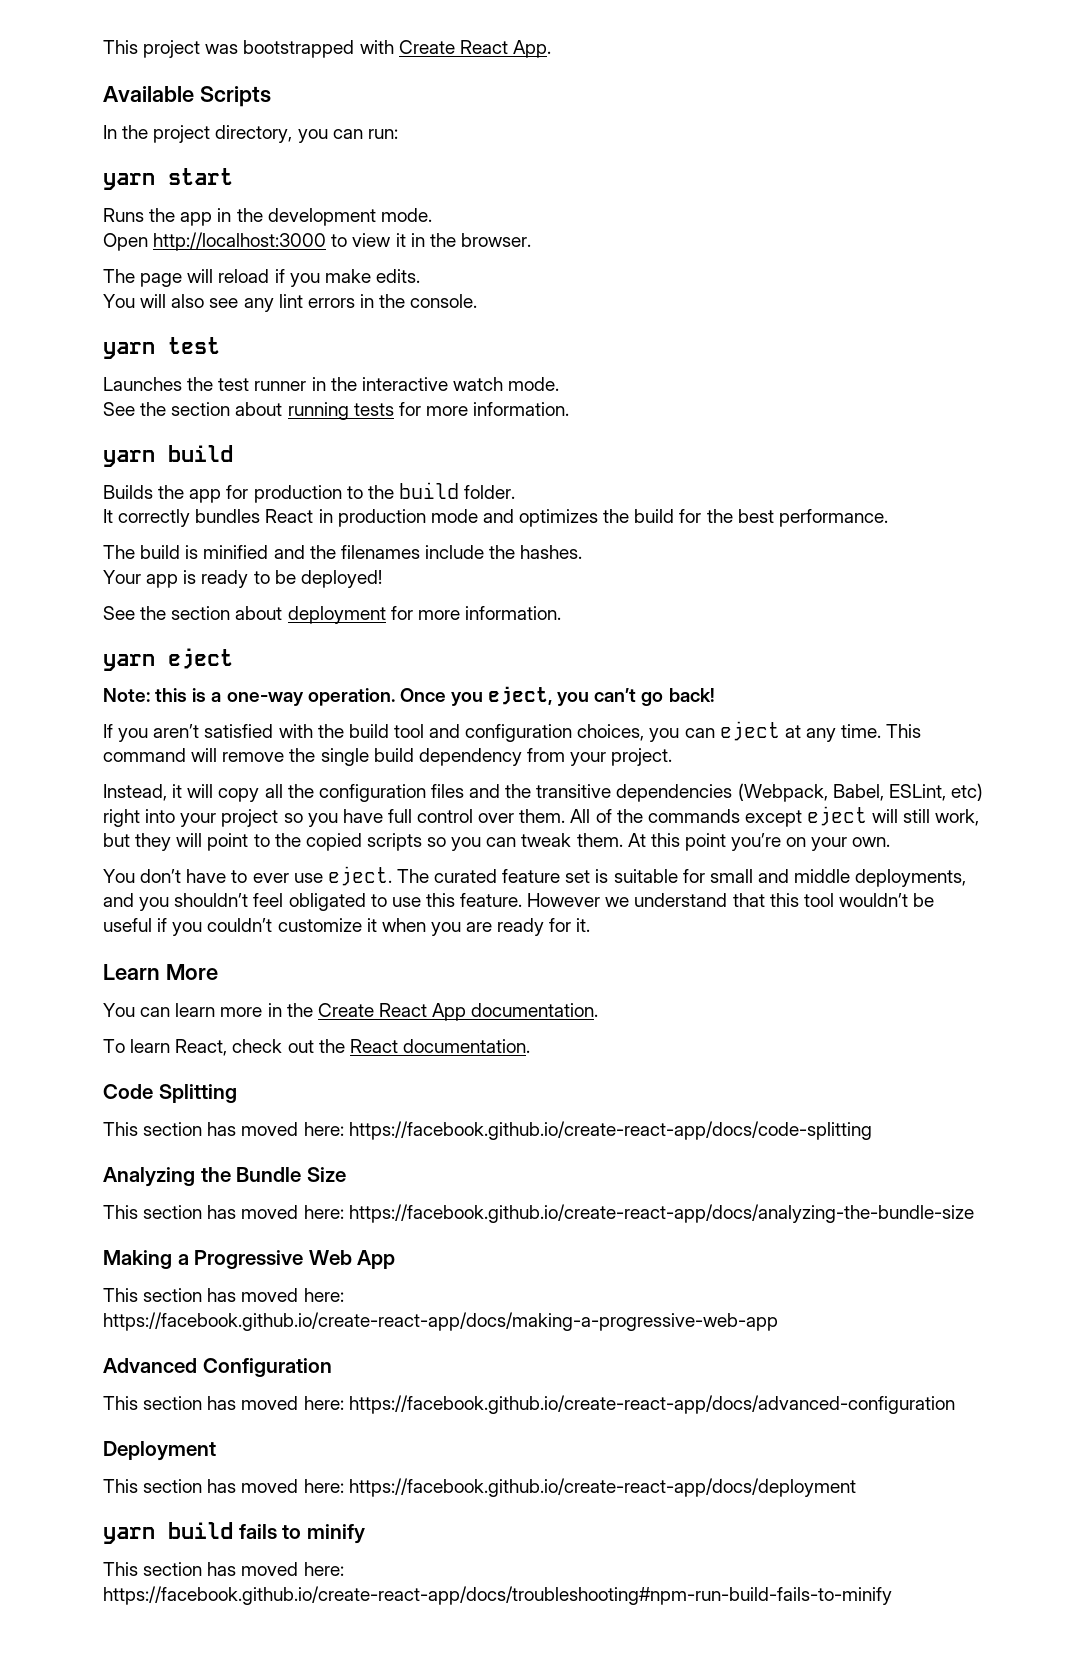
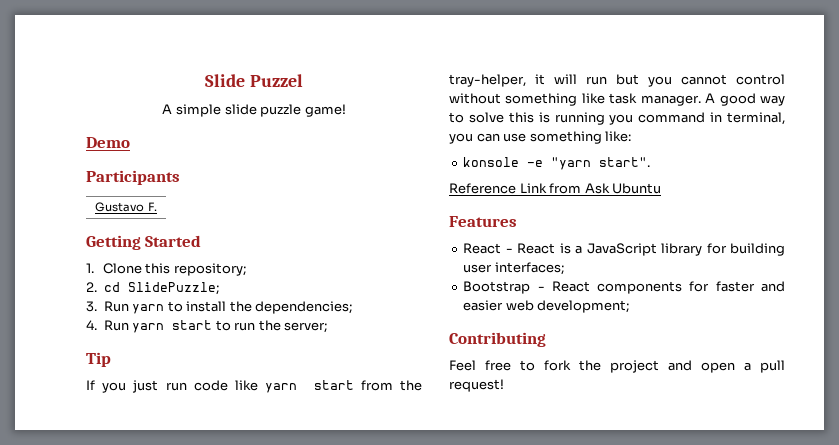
[103,40,551,58] [103,86,271,107] [103,125,398,143] [103,168,233,190] [103,208,432,226] [103,232,531,251] [103,269,420,287] [103,294,478,312] [103,337,220,359] [103,377,560,391] [103,402,570,420] [103,445,233,467] [103,482,516,503] [103,509,888,527] [103,545,583,559] [103,570,382,588] [103,606,561,624] [103,648,233,671] [103,686,715,706] [103,721,922,742] [103,748,673,766] [103,783,983,802] [103,806,980,827] [103,833,891,851] [103,866,967,887] [103,893,935,911] [103,918,591,936] [103,964,218,980] [103,1003,599,1021] [103,1039,530,1056] [103,1084,237,1103] [103,1121,872,1140] [103,1167,346,1187] [103,1204,974,1223] [103,1250,396,1269] [103,1288,344,1302] [103,1312,778,1331] [103,1358,332,1377] [103,1395,955,1414] [103,1441,216,1461] [103,1478,856,1497] [103,1522,365,1544] [103,1562,344,1576] [103,1586,892,1605] This project was bootstrapped with Create React App. // Available Scripts // In the project directory, you can run: // yarn start // Runs the app in the development mode. // Open http://localhost:3000 to view it in the browser. // The page will reload if you make edits. // You will also see any lint errors in the console. // yarn test // Launches the test runner in the interactive watch mode. // See the section about running tests for more information. // yarn build // Builds the app for production to the build folder. // It correctly bundles React in production mode and optimizes the build for the best performance. // The build is minified and the filenames include the hashes. // Your app is ready to be deployed! // See the section about deployment for more information. // yarn eject // Note: this is a one-way operation. Once you eject, you can’t go back! // If you aren’t satisfied with the build tool and configuration choices, you can eject at any time. This command will remove the single build dependency from your project. // Instead, it will copy all the configuration files and the transitive dependencies (Webpack, Babel, ESLint, etc) right into your project so you have full control over them. All of the commands except eject will still work, but they will point to the copied scripts so you can tweak them. At this point you’re on your own. // You don’t have to ever use eject. The curated feature set is suitable for small and middle deployments, and you shouldn’t feel obligated to use this feature. However we understand that this tool wouldn’t be useful if you couldn’t customize it when you are ready for it. // Learn More // You can learn more in the Create React App documentation. // To learn React, check out the React documentation. // Code Splitting // This section has moved here: https://facebook.github.io/create-react-app/docs/code-splitting // Analyzing the Bundle Size // This section has moved here: https://facebook.github.io/create-react-app/docs/analyzing-the-bundle-size // Making a Progressive Web App // This section has moved here: https://facebook.github.io/create-react-app/docs/making-a-progressive-web-app // Advanced Configuration // This section has moved here: https://facebook.github.io/create-react-app/docs/advanced-configuration // Deployment // This section has moved here: https://facebook.github.io/create-react-app/docs/deployment // yarn build fails to minify // This section has moved here: https://facebook.github.io/create-react-app/docs/troubleshooting#npm-run-build-fails-to-minify -> [205,74,303,87] [162,104,346,117] [86,137,130,148] [86,170,180,185] [95,202,157,212] [86,235,202,250] [86,263,246,276] [86,282,219,295] [86,301,353,314] [86,320,328,333] [86,352,111,367] [86,380,422,393] [449,74,785,87] [449,93,785,106] [449,112,785,125] [449,131,632,144] [463,157,651,170] [449,183,662,194] [449,216,517,227] [463,243,785,256] [463,262,564,275] [463,281,785,294] [463,300,630,313] [449,332,546,347] [449,360,785,373] [449,379,504,392] Slide Puzzel // A simple slide puzzle game! // Demo // Participants // Gustavo F. // Getting Started // 1. Clone this repository; // 2. cd SlidePuzzle; // 3. Run yarn to install the dependencies; // 4. Run yarn start to run the server; // Tip // If you just run code like yarn start from the tray-helper, it will run but you cannot control without something like task manager. A good way to solve this is running you command in terminal, you can use something like: // konsole -e "yarn start". // Reference Link from Ask Ubuntu // Features // React - React is a JavaScript library for building user interfaces; // Bootstrap - React components for faster and easier web development; // Contributing // Feel free to fork the project and open a pull request!

